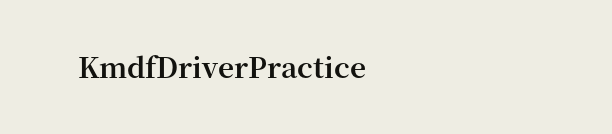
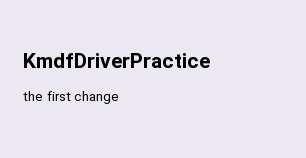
(366, 66) none -> [23,91,120,104] // the first change

